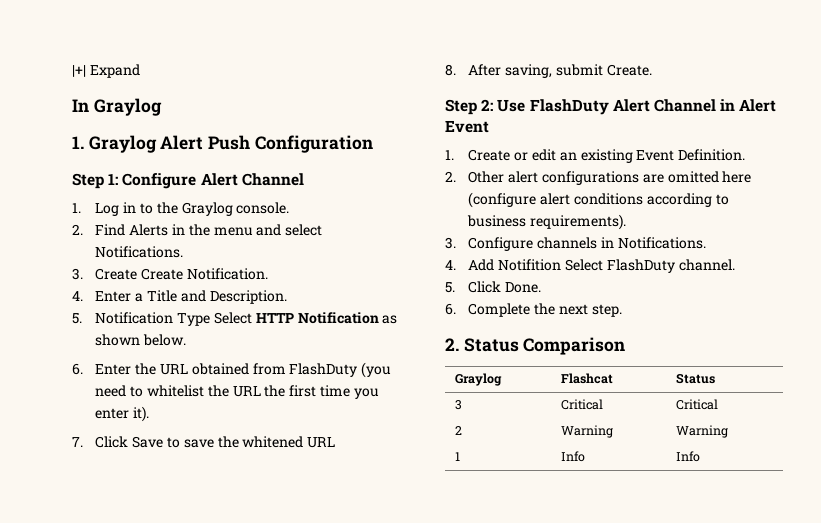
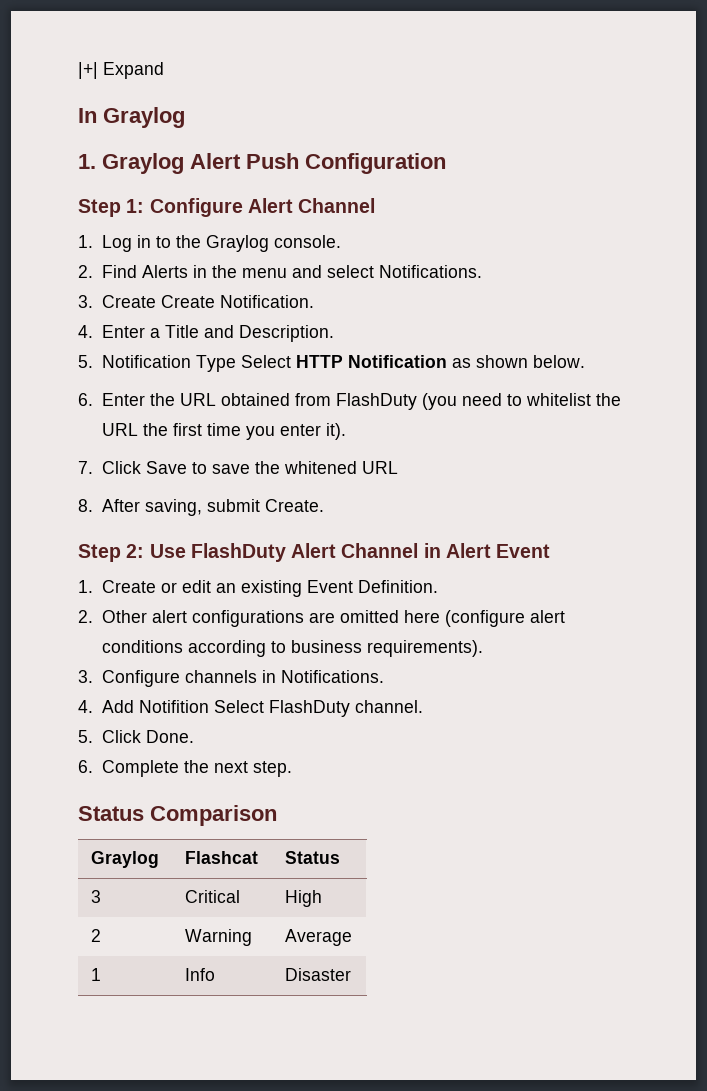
[445,338,459,351] 2. -> (292, 769) none
[676,399,719,410] Critical -> [284,890,322,907] High
[676,425,729,438] Warning -> [284,929,352,946] Average
[676,451,701,462] Info -> [284,968,351,981] Disaster

